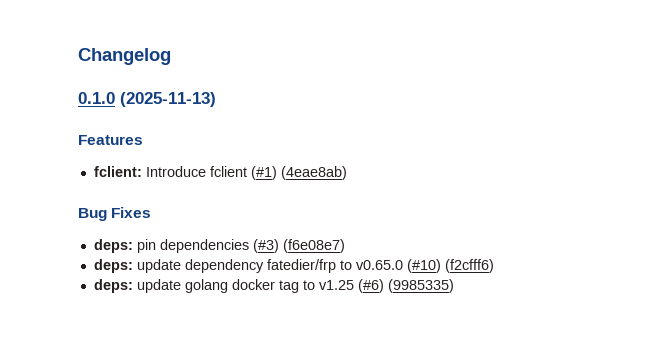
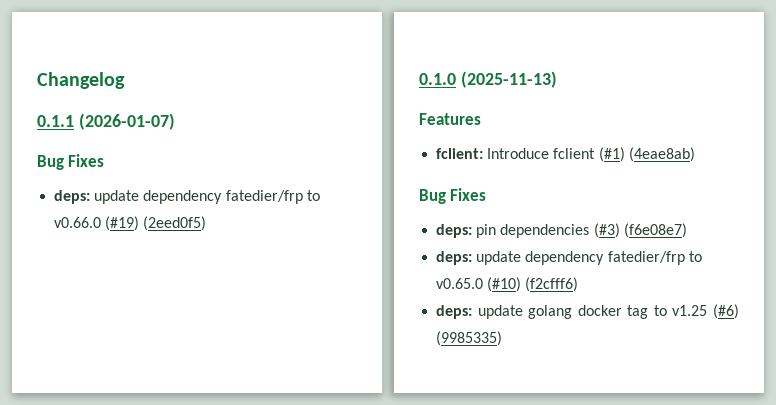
(171, 56) none -> [37,113,175,130] [37,154,105,170] [54,190,320,204] [54,216,207,231] // 0.1.1 (2026-01-07) // Bug Fixes // deps: update dependency fatedier/frp to v0.66.0 (#19) (2eed0f5)

